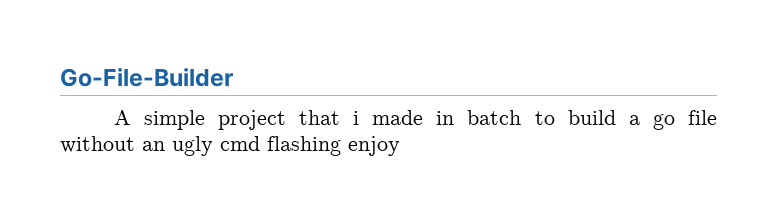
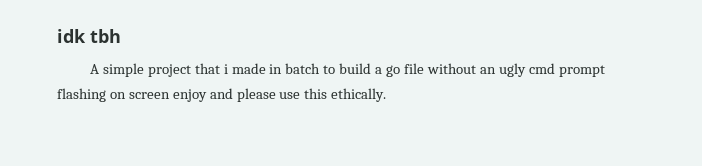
[60,68,234,87] Go-File-Builder -> [57,29,121,43] idk tbh
[267,136,400,156] flashing enjoy -> [558,65,605,77] [57,88,387,102] prompt flashing on screen enjoy and please use this ethically.

